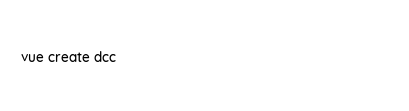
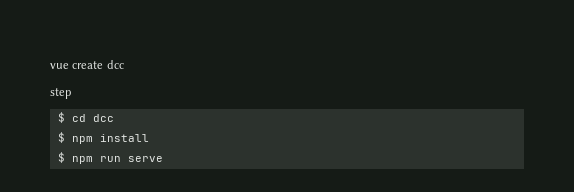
(116, 56) none -> [50,88,72,99] [57,112,114,123] [57,132,149,144] [57,152,163,164] // step // $ cd dcc // $ npm install // $ npm run serve

